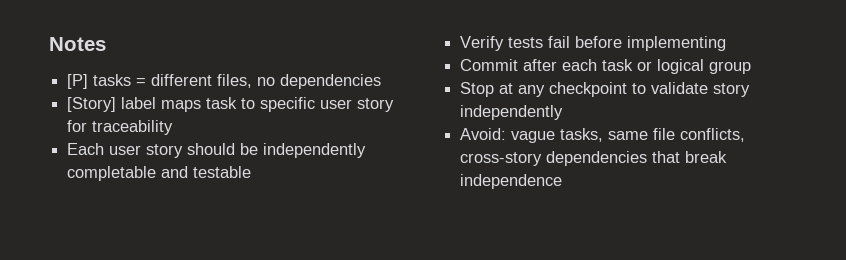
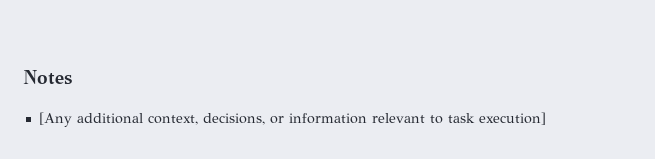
[67,74,382,89] [67,97,395,112] [67,120,174,135] [67,143,367,158] [67,166,252,181] [460,36,727,51] [460,59,752,74] [460,82,751,97] [460,105,564,120] [460,128,746,143] [460,151,728,166] [460,174,563,189] [P] tasks = different files, no dependencies // [Story] label maps task to specific user story for traceability // Each user story should be independently completable and testable // Verify tests fail before implementing // Commit after each task or logical group // Stop at any checkpoint to validate story independently // Avoid: vague tasks, same file conflicts, cross-story dependencies that break independence -> [38,112,546,127] [Any additional context, decisions, or information relevant to task execution]

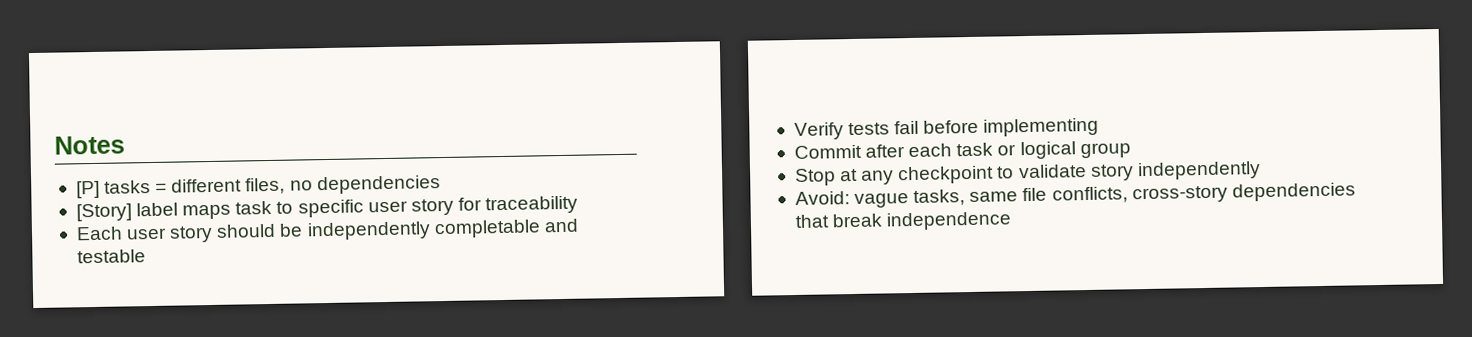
[38,112,546,127] [Any additional context, decisions, or information relevant to task execution] -> [75,175,441,199] [75,195,579,222] [75,218,579,243] [76,249,146,264] [793,117,1100,141] [793,141,1131,160] [794,161,1261,187] [794,182,1356,208] [794,211,1013,231] [P] tasks = different files, no dependencies // [Story] label maps task to specific user story for traceability // Each user story should be independently completable and testable // Verify tests fail before implementing // Commit after each task or logical group // Stop at any checkpoint to validate story independently // Avoid: vague tasks, same file conflicts, cross-story dependencies that break independence

